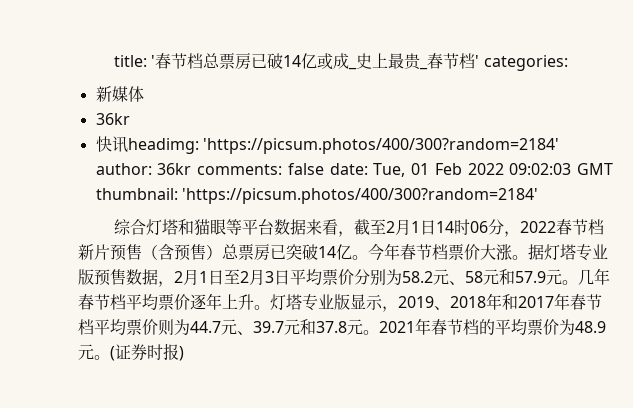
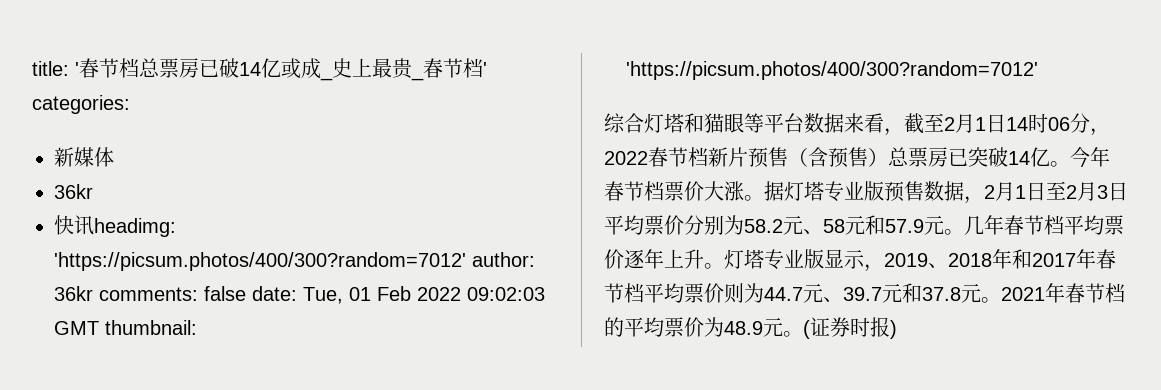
[202,138,559,154] 'https://picsum.photos/400/300?random=2184' -> [54,252,466,271] 'https://picsum.photos/400/300?random=7012'
[181,188,538,204] 'https://picsum.photos/400/300?random=2184' -> [626,61,1038,80] 'https://picsum.photos/400/300?random=7012'

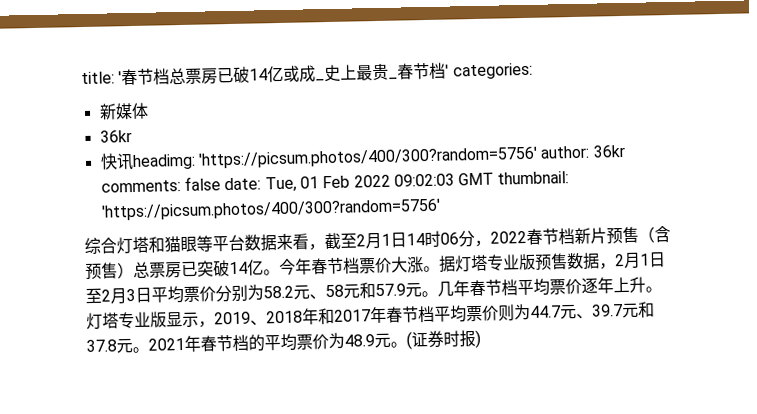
[54,252,466,271] 'https://picsum.photos/400/300?random=7012' -> [197,146,538,169] 'https://picsum.photos/400/300?random=5756'
[626,61,1038,80] 'https://picsum.photos/400/300?random=7012' -> [100,198,441,221] 'https://picsum.photos/400/300?random=5756'

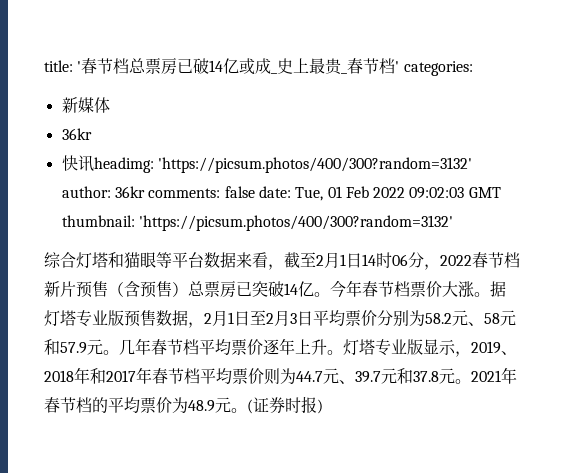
[197,146,538,169] 'https://picsum.photos/400/300?random=5756' -> [157,157,472,173] 'https://picsum.photos/400/300?random=3132'
[100,198,441,221] 'https://picsum.photos/400/300?random=5756' -> [138,215,453,231] 'https://picsum.photos/400/300?random=3132'

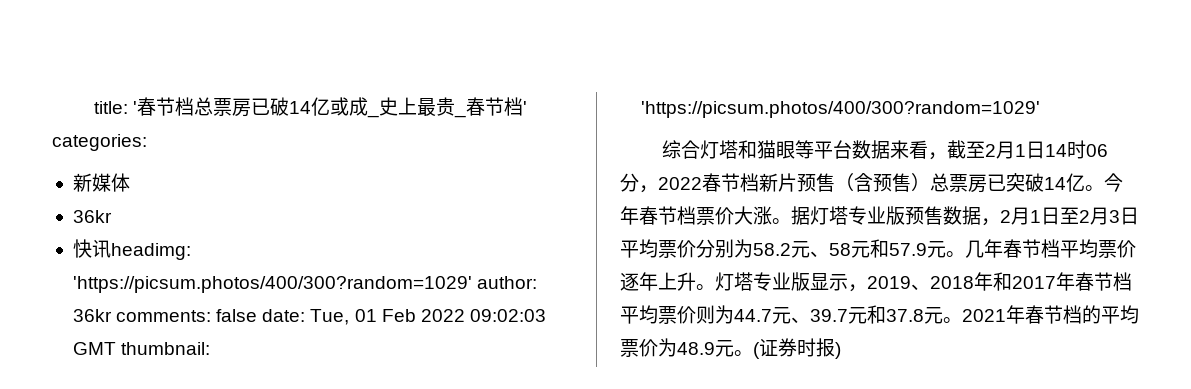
[157,157,472,173] 'https://picsum.photos/400/300?random=3132' -> [72,276,472,293] 'https://picsum.photos/400/300?random=1029'
[138,215,453,231] 'https://picsum.photos/400/300?random=3132' -> [640,101,1040,118] 'https://picsum.photos/400/300?random=1029'

